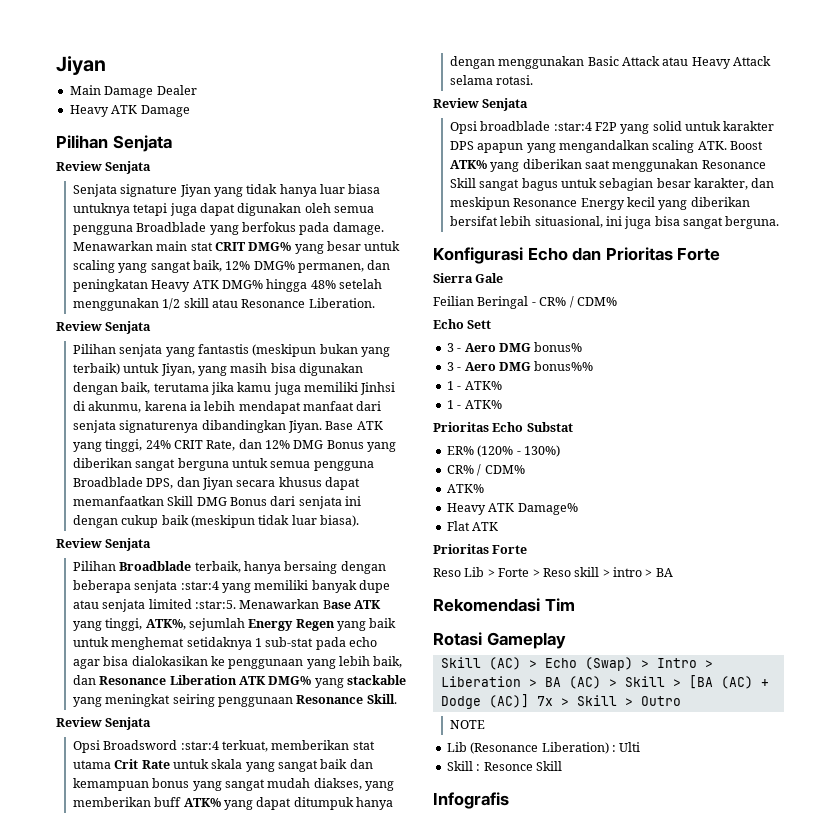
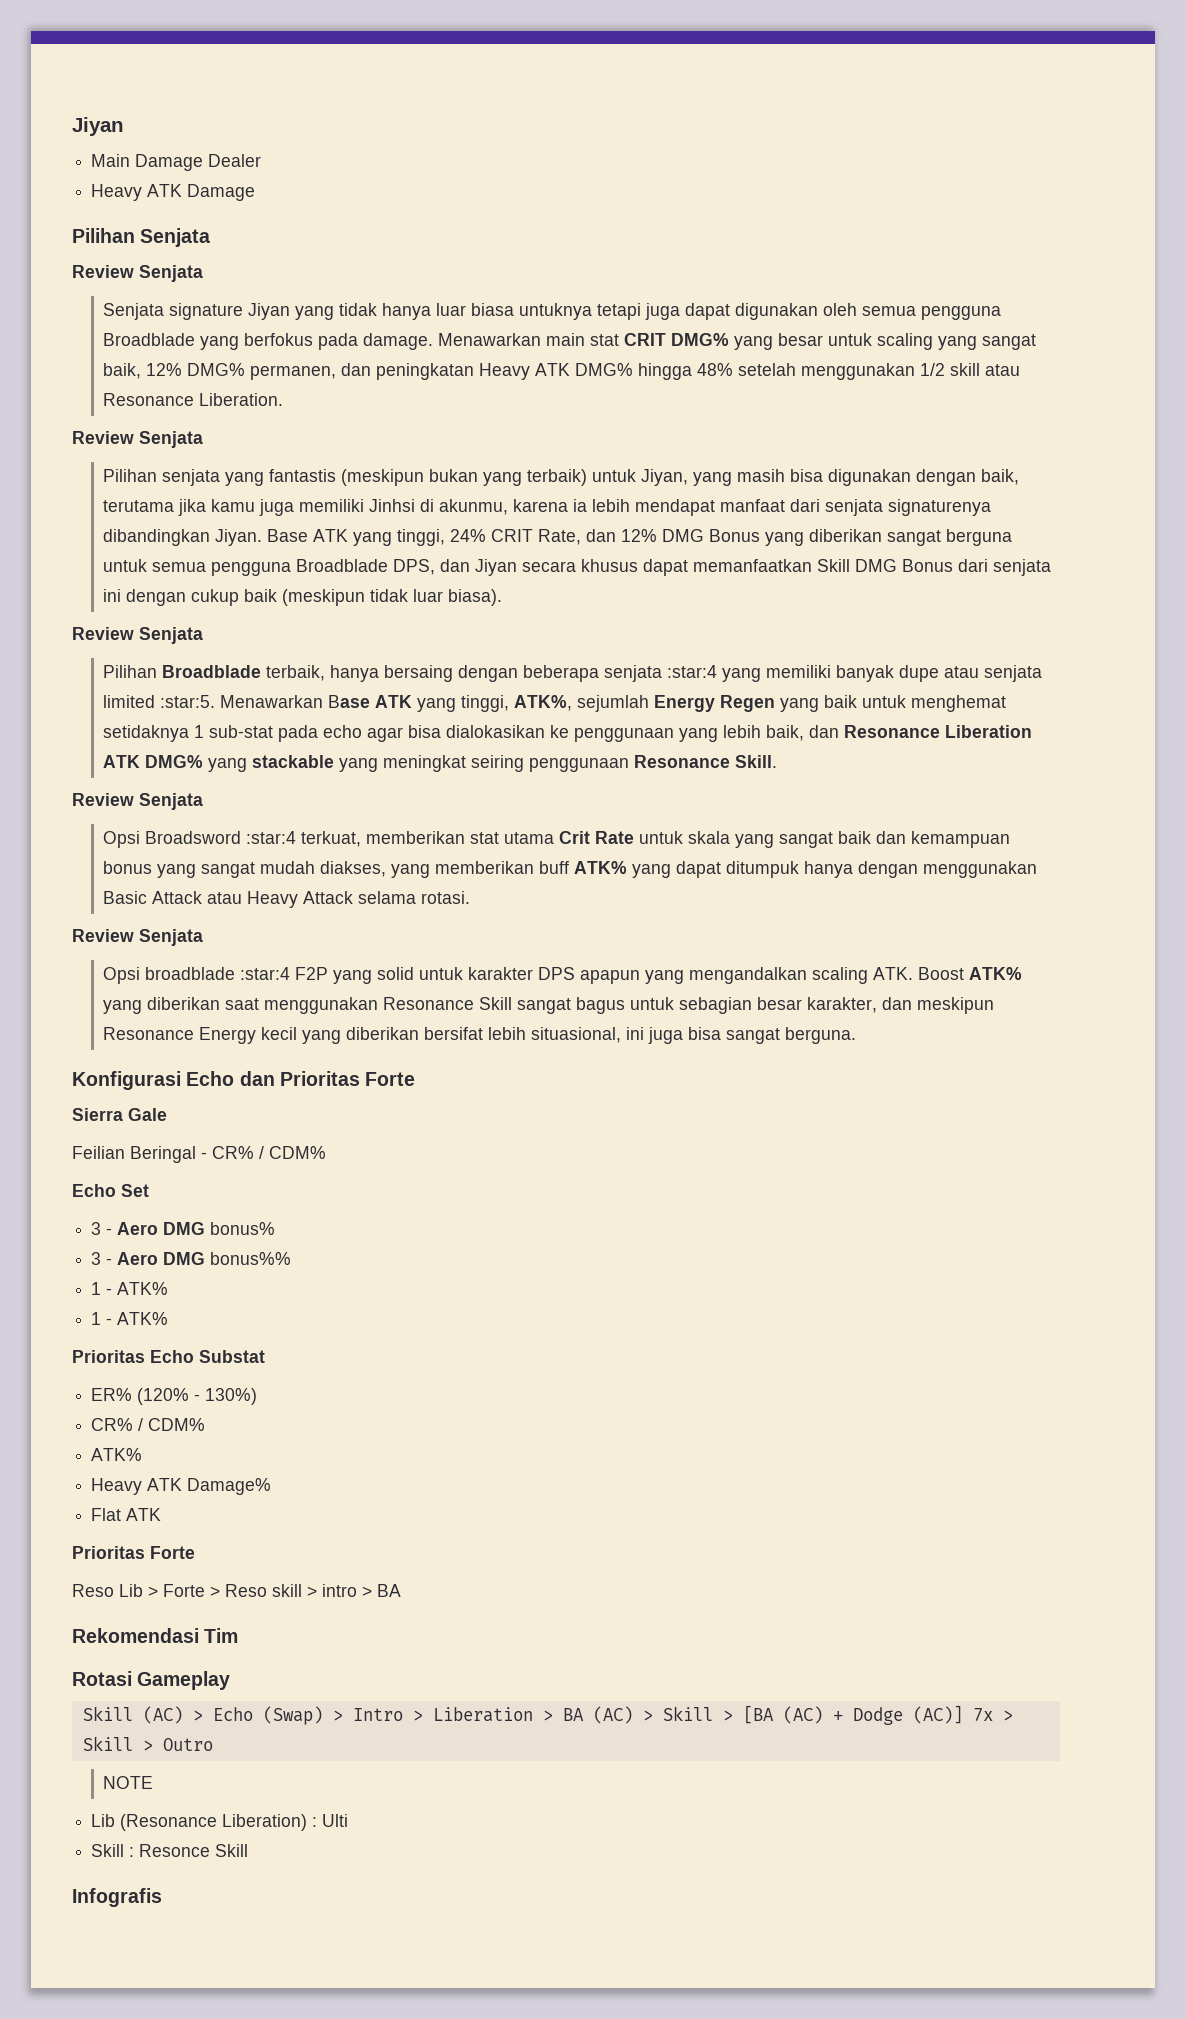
[467,320,492,329] Sett -> [121,1184,149,1197] Set

